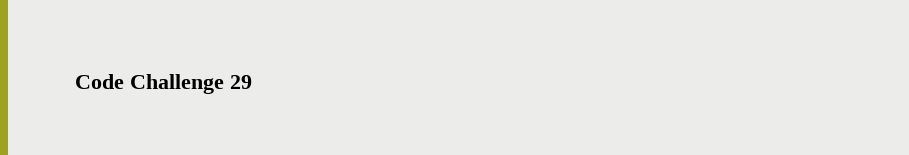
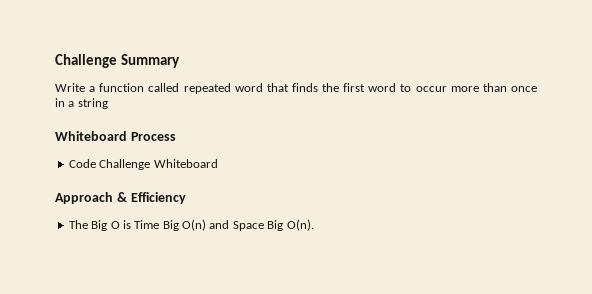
[75,74,252,94] Code Challenge 29 -> [55,54,180,68] [55,83,537,94] [55,98,108,109] [55,131,176,141] [68,159,218,170] [55,192,186,204] [68,219,314,231] Challenge Summary // Write a function called repeated word that finds the first word to occur more than once in a string // Whiteboard Process // Code Challenge Whiteboard // Approach & Efficiency // The Big O is Time Big O(n) and Space Big O(n).

